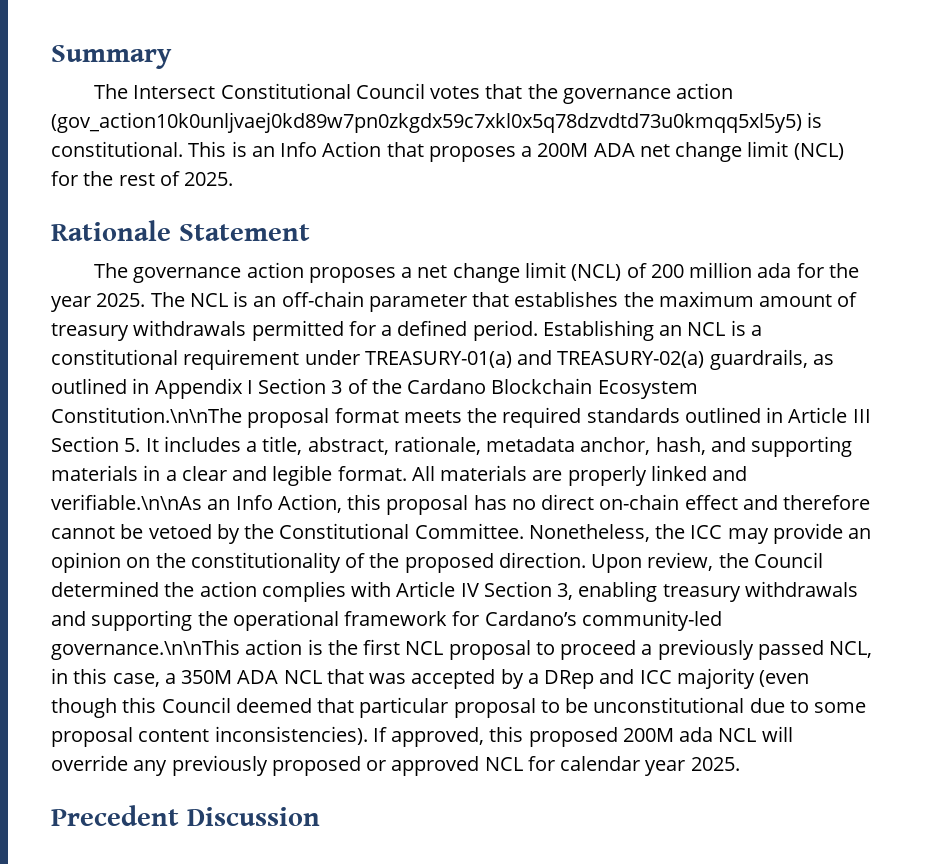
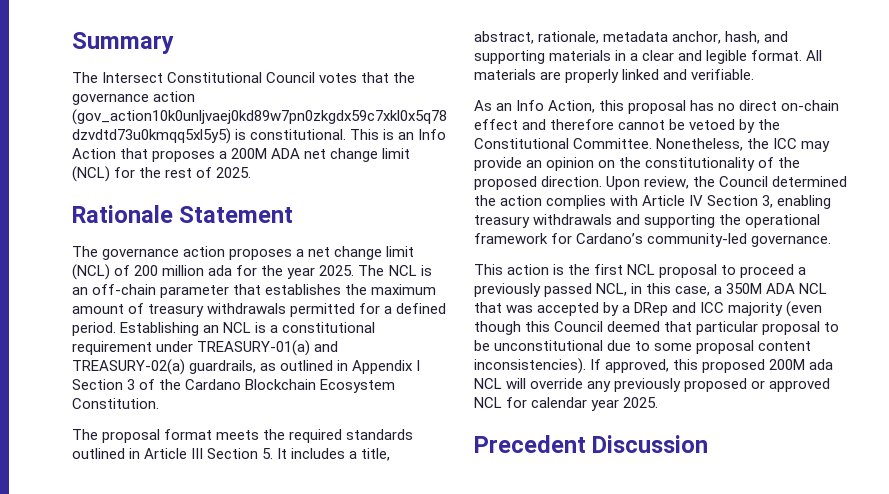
[51,407,242,423] Constitution.\n\nThe -> [72,398,159,409] [72,429,98,440] Constitution. // The
[51,494,202,510] verifiable.\n\nAs -> [691,69,755,80] [474,100,492,111] verifiable. // As
[51,639,240,660] governance.\n\nThis -> [751,235,832,247] [474,264,503,275] governance. // This

